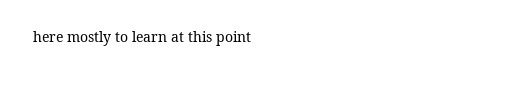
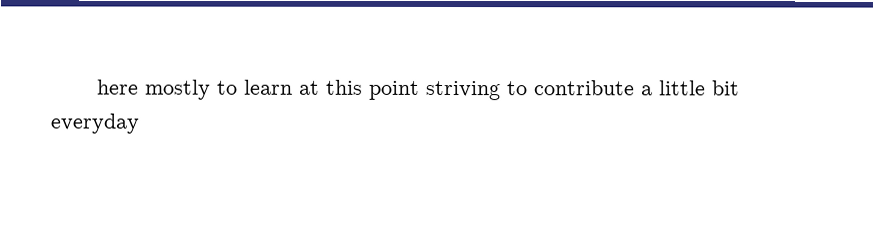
(251, 38) none -> [426,80,741,101] [50,113,140,134] striving to contribute a little bit everyday

